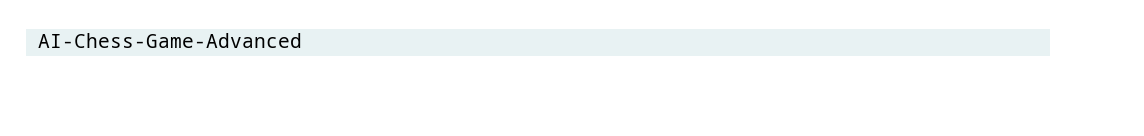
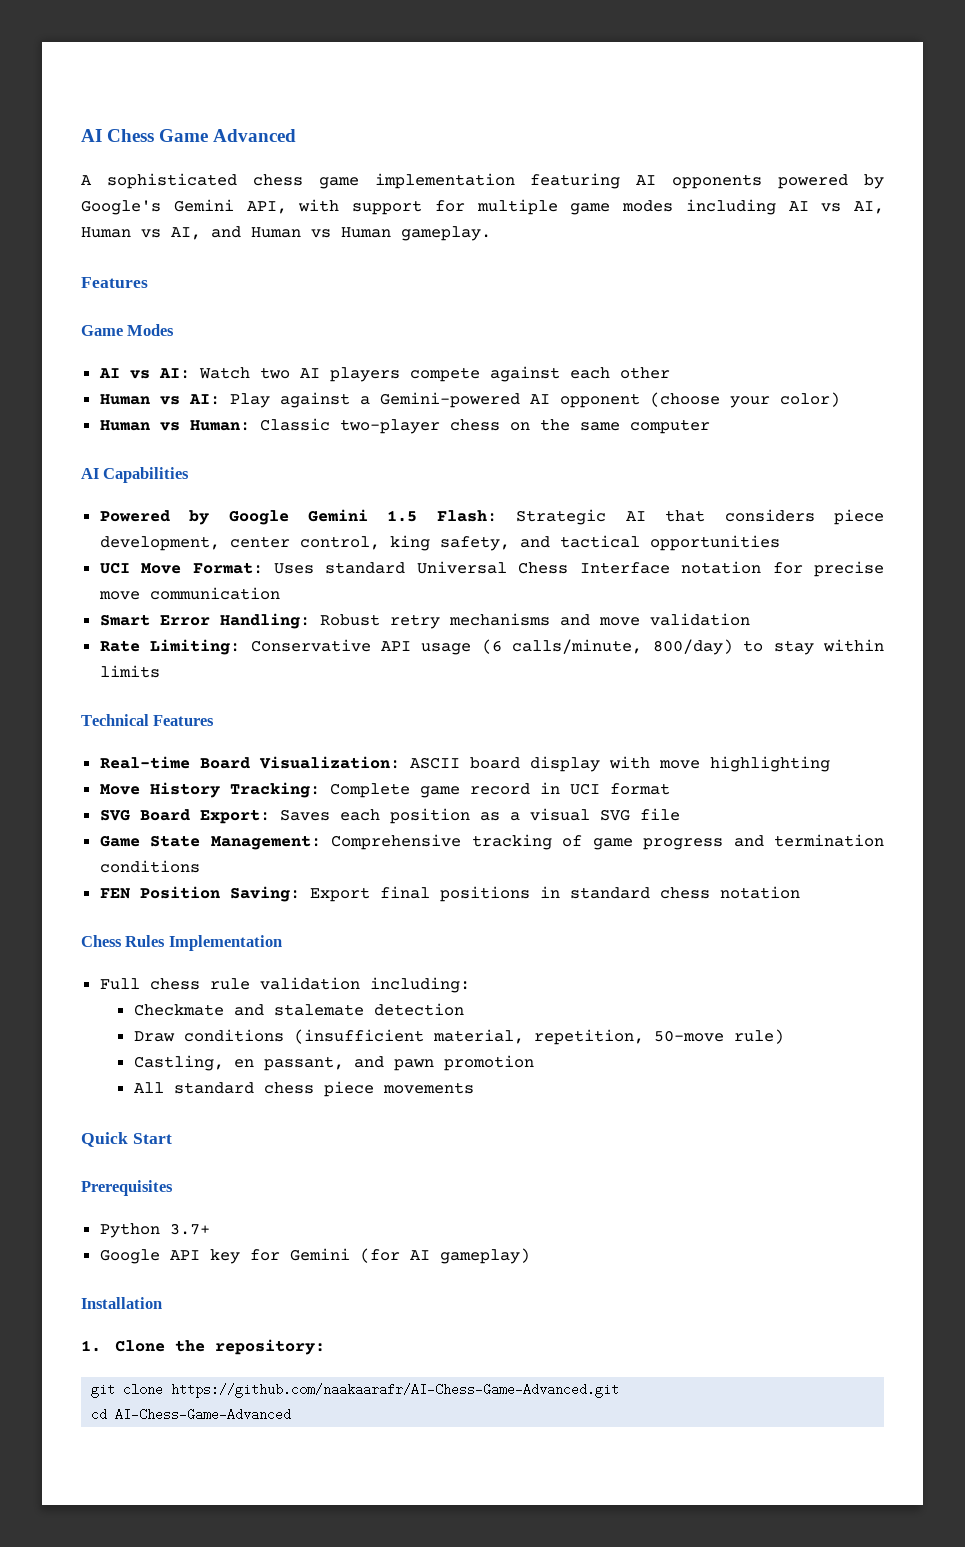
(38, 40) none -> [81,129,297,142] [81,173,885,189] [81,199,884,215] [81,226,491,241] [81,277,148,288] [81,324,175,336] [98,366,670,382] [99,392,840,408] [99,418,710,434] [81,467,190,483] [99,509,884,525] [99,535,780,551] [99,561,884,577] [98,587,280,600] [99,613,750,629] [99,639,884,655] [99,665,160,678] [81,714,215,726] [99,756,830,772] [99,782,670,798] [99,808,680,824] [99,834,884,850] [99,860,200,873] [99,886,800,902] [81,935,282,951] [99,977,470,993] [133,1003,464,1016] [133,1029,784,1045] [133,1055,534,1071] [133,1081,474,1097] [81,1132,172,1147] [81,1180,173,1196] [99,1223,210,1238] [99,1248,530,1264] [81,1297,162,1309] [81,1339,325,1355] [91,1383,620,1398] [91,1408,108,1421] AI Chess Game Advanced // A sophisticated chess game implementation featuring AI opponents powered by Google's Gemini API, with support for multiple game modes including AI vs AI, Human vs AI, and Human vs Human gameplay. // Features // Game Modes // AI vs AI: Watch two AI players compete against each other // Human vs AI: Play against a Gemini-powered AI opponent (choose your color) // Human vs Human: Classic two-player chess on the same computer // AI Capabilities // Powered by Google Gemini 1.5 Flash: Strategic AI that considers piece development, center control, king safety, and tactical opportunities // UCI Move Format: Uses standard Universal Chess Interface notation for precise move communication // Smart Error Handling: Robust retry mechanisms and move validation // Rate Limiting: Conservative API usage (6 calls/minute, 800/day) to stay within limits // Technical Features // Real-time Board Visualization: ASCII board display with move highlighting // Move History Tracking: Complete game record in UCI format // SVG Board Export: Saves each position as a visual SVG file // Game State Management: Comprehensive tracking of game progress and termination conditions // FEN Position Saving: Export final positions in standard chess notation // Chess Rules Implementation // Full chess rule validation including: // Checkmate and stalemate detection // Draw conditions (insufficient material, repetition, 50-move rule) // Castling, en passant, and pawn promotion // All standard chess piece movements // Quick Start // Prerequisites // Python 3.7+ // Google API key for Gemini (for AI gameplay) // Installation // 1. Clone the repository: // git clone https://github.com/naakaarafr/AI-Chess-Game-Advanced.git // cd

